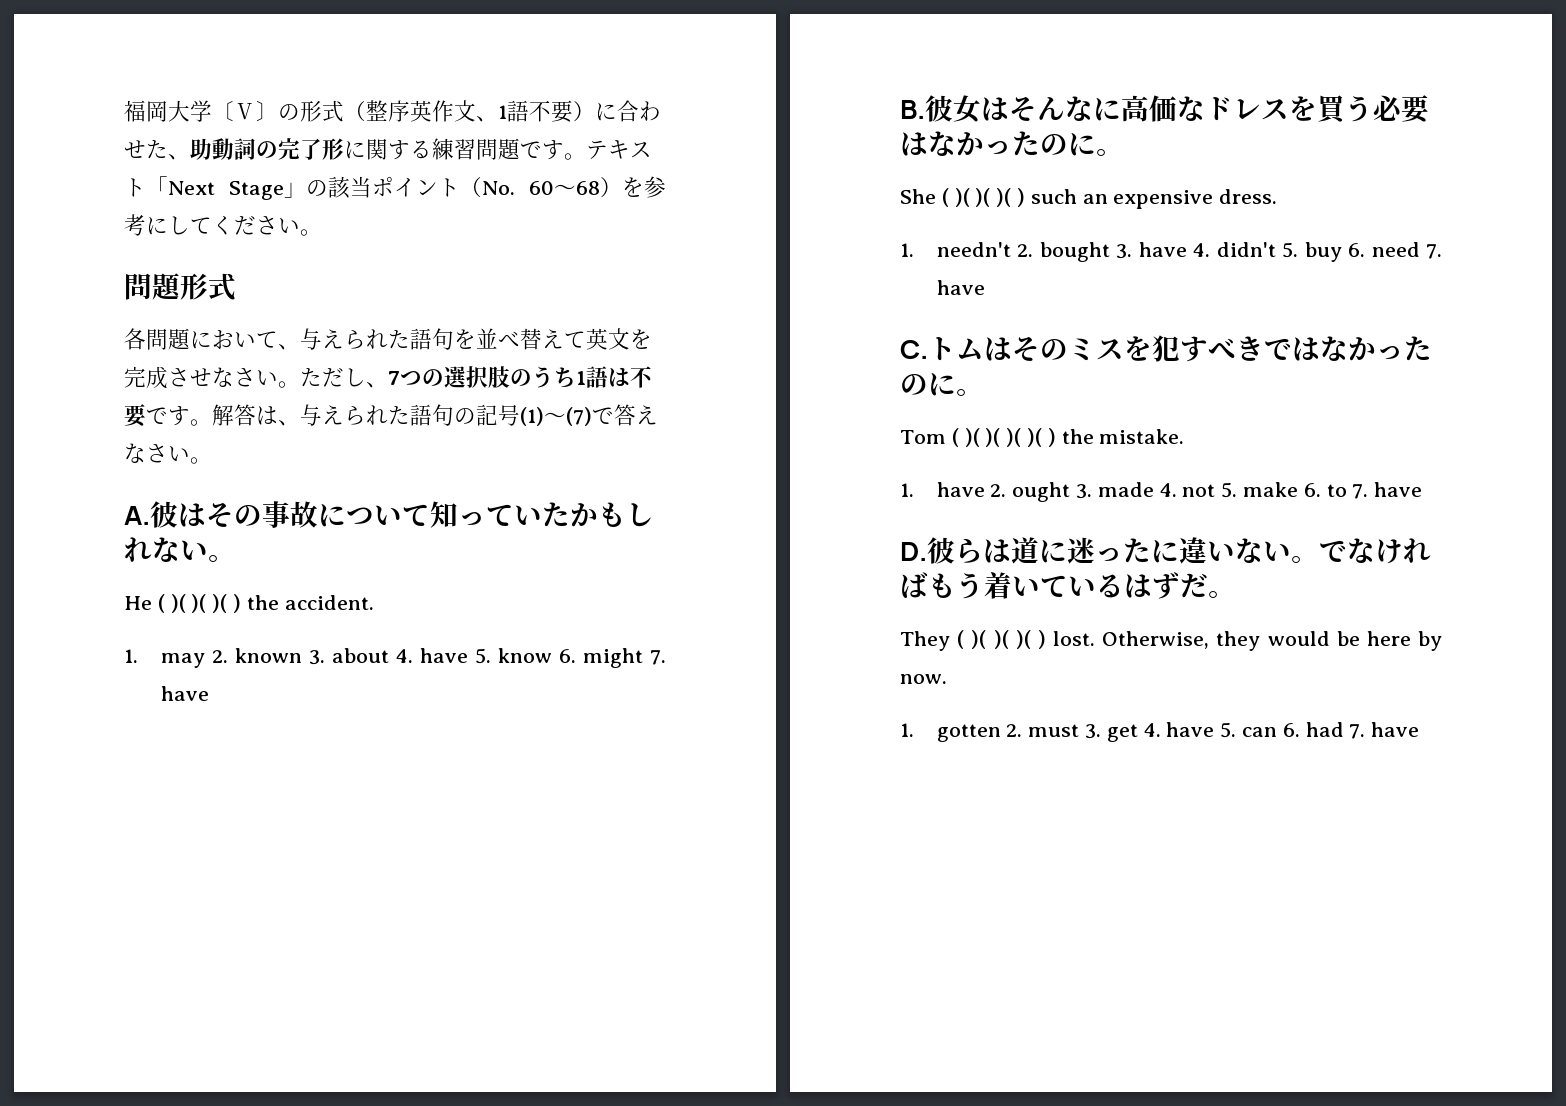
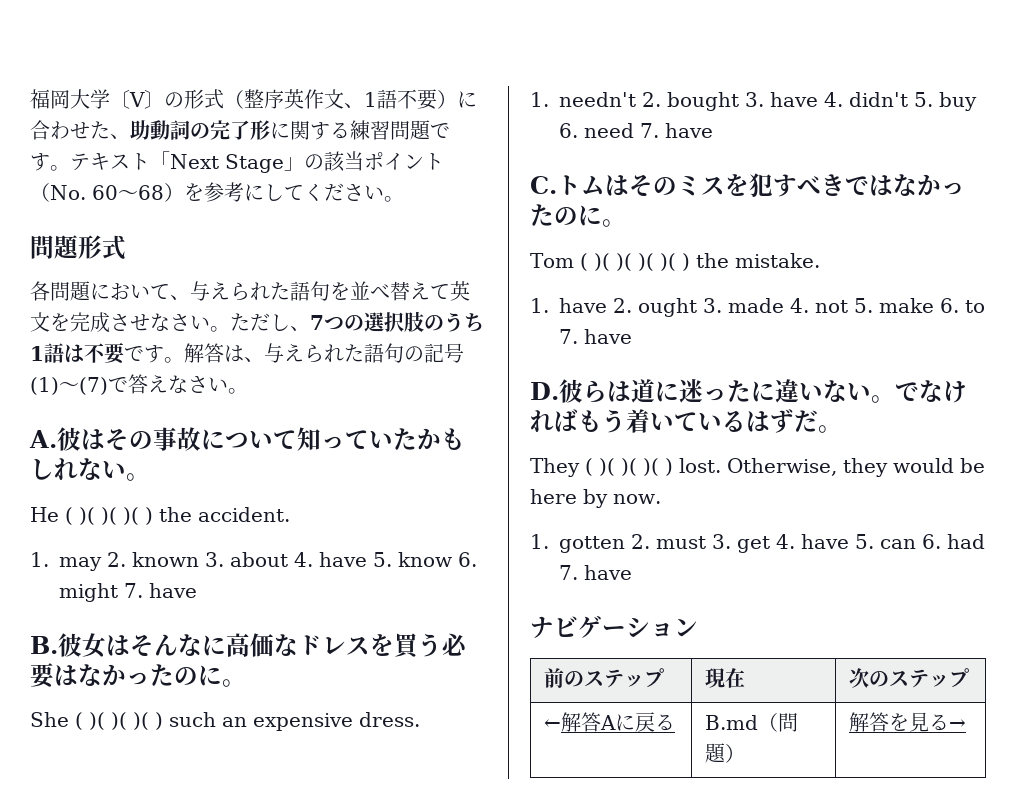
(1420, 729) none -> [530,615,698,638] [543,668,664,688] [704,668,745,688] [848,668,969,688] [543,712,675,732] [704,713,798,732] [704,743,745,763] [848,712,966,732] // ナビゲーション // 前のステップ | 現在 | 次のステップ // ←解答Aに戻る | B.md（問題） | 解答を見る→

